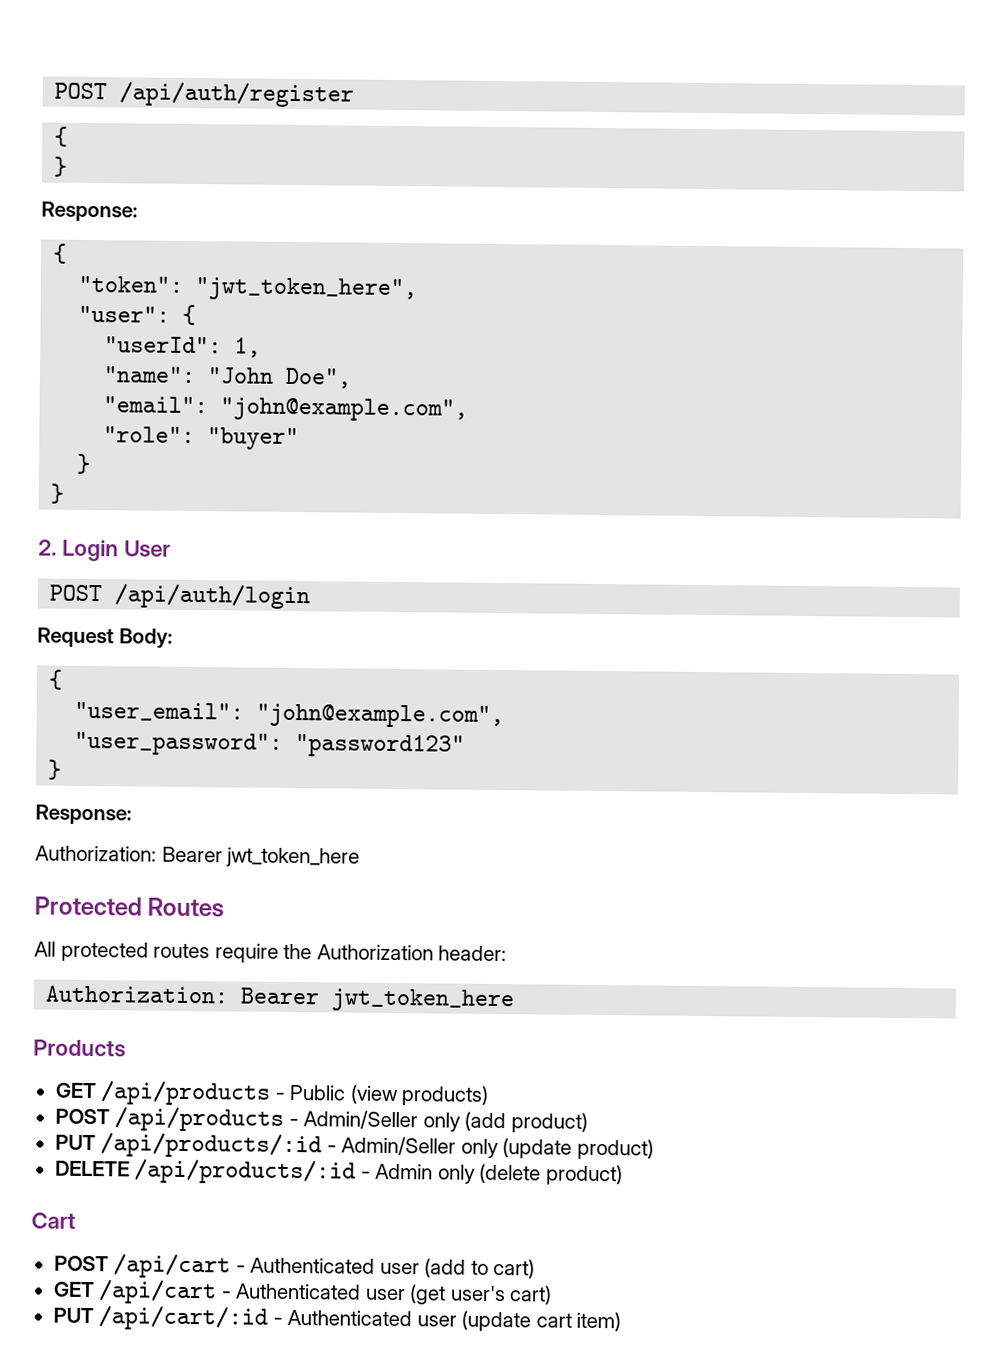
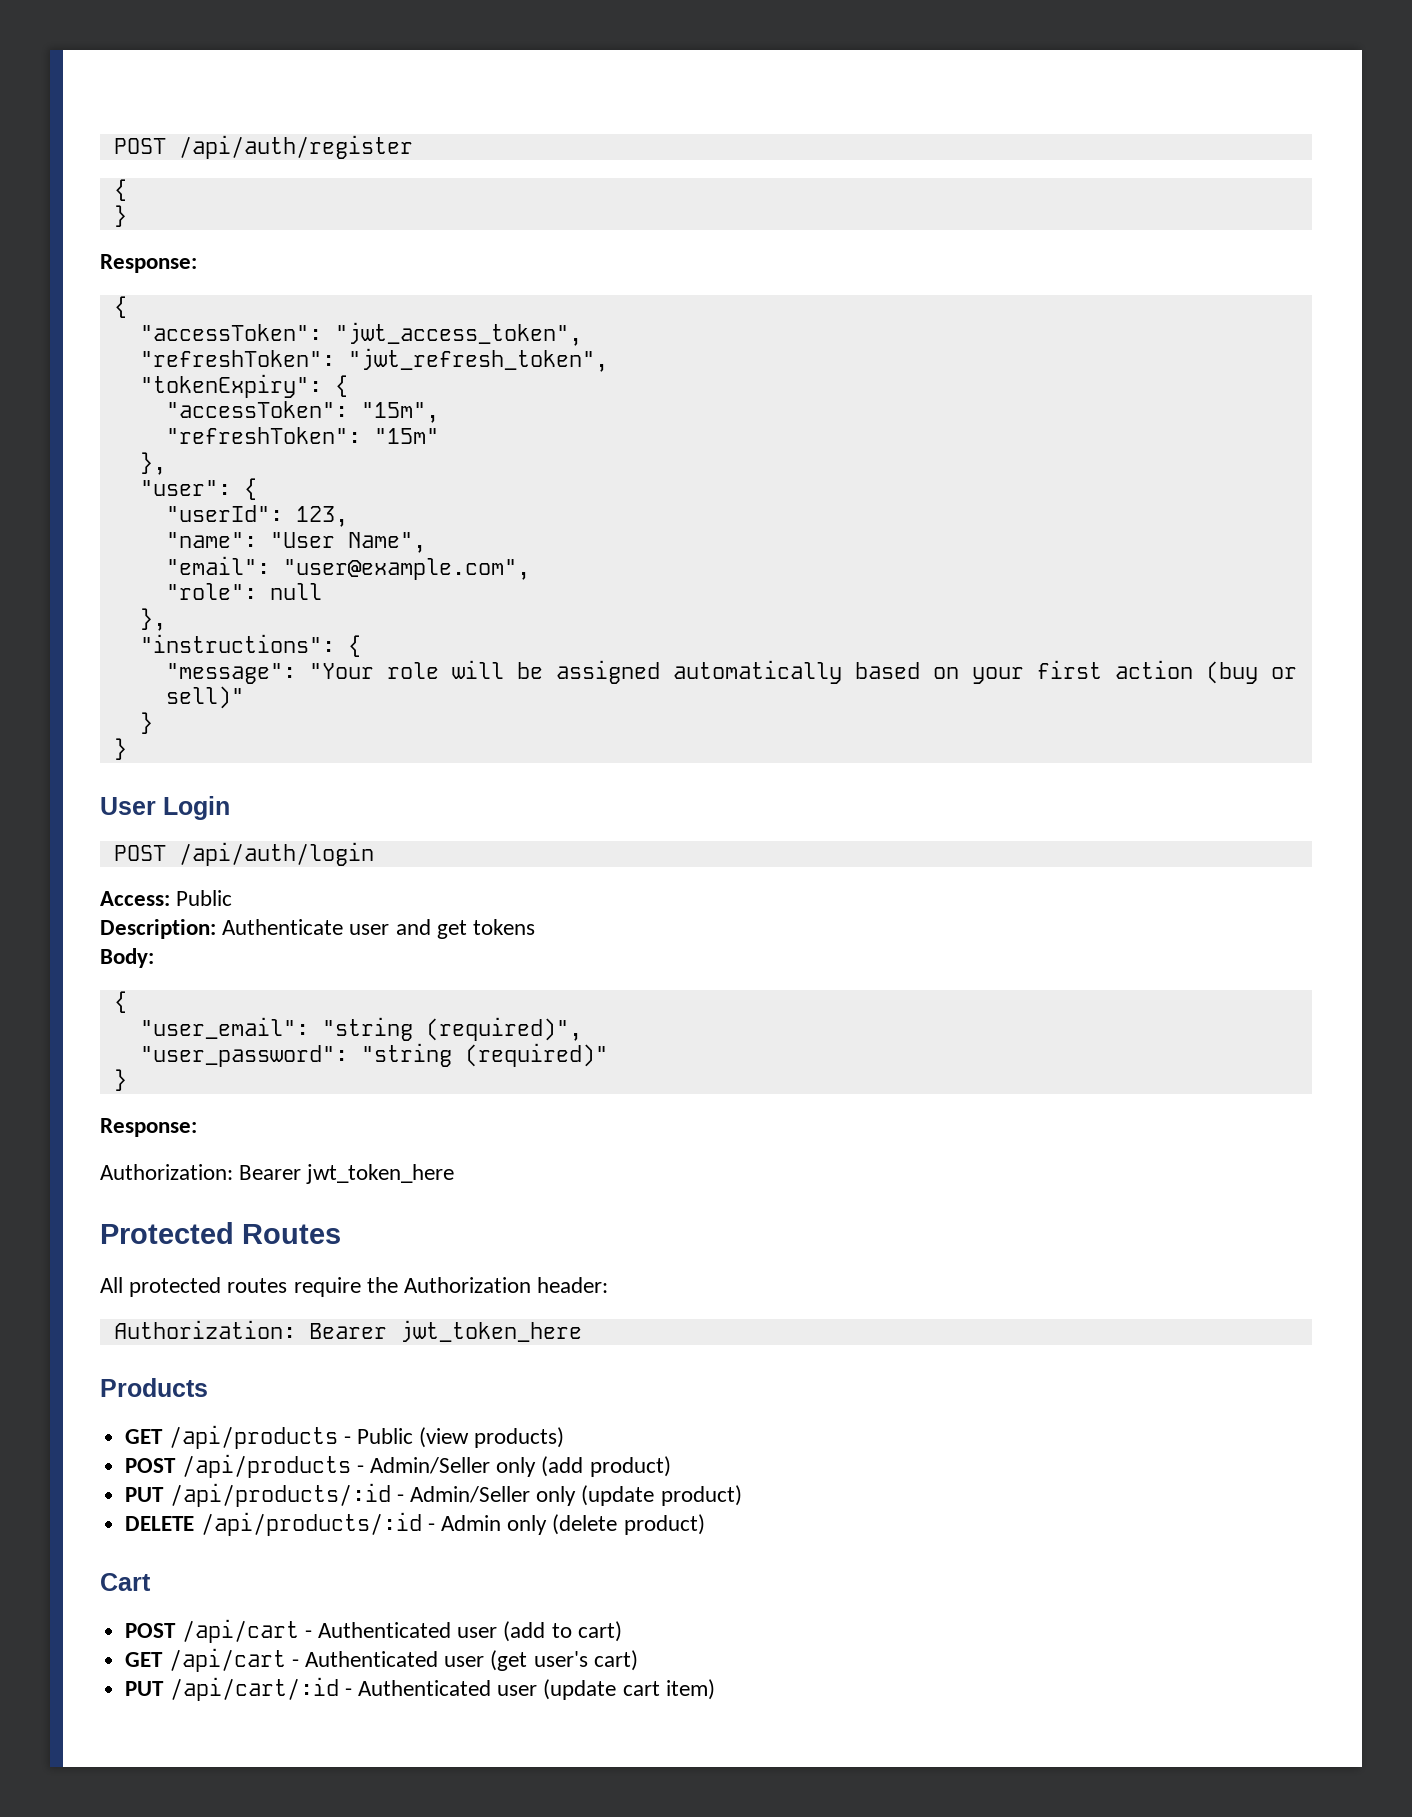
[78,275,418,302] "token": "jwt_token_here", -> [139,322,582,346] [139,348,608,372] [139,374,348,398] [165,401,439,423] [165,427,439,444] [139,452,166,475] "accessToken": "jwt_access_token", // "refreshToken": "jwt_refresh_token", // "tokenExpiry": { // "accessToken": "15m", // "refreshToken": "15m" // },
[234,337,262,358] 1, -> [295,506,348,527] 123,
[207,367,353,389] "John Doe", -> [269,532,426,553] "User Name",
[220,397,469,422] "john@example.com", -> [282,558,530,580] "user@example.com",
[207,427,300,451] "buyer" -> [269,583,322,600] [139,608,166,631] [139,634,361,657] [165,660,1297,684] [165,686,244,709] null // }, // "instructions": { // "message": "Your role will be assigned automatically based on your first action (buy or sell)"
[38,539,57,556] 2. -> [100,797,156,815] User
[123,540,171,558] User -> (230, 808) none
[37,627,114,648] Request -> [100,890,233,906] [100,919,536,939] Access: Public // Description: Authenticate user and get tokens //
[256,703,505,729] "john@example.com", -> [321,1017,582,1041] "string (required)",
[295,734,466,758] "password123" -> [360,1043,608,1067] "string (required)"

